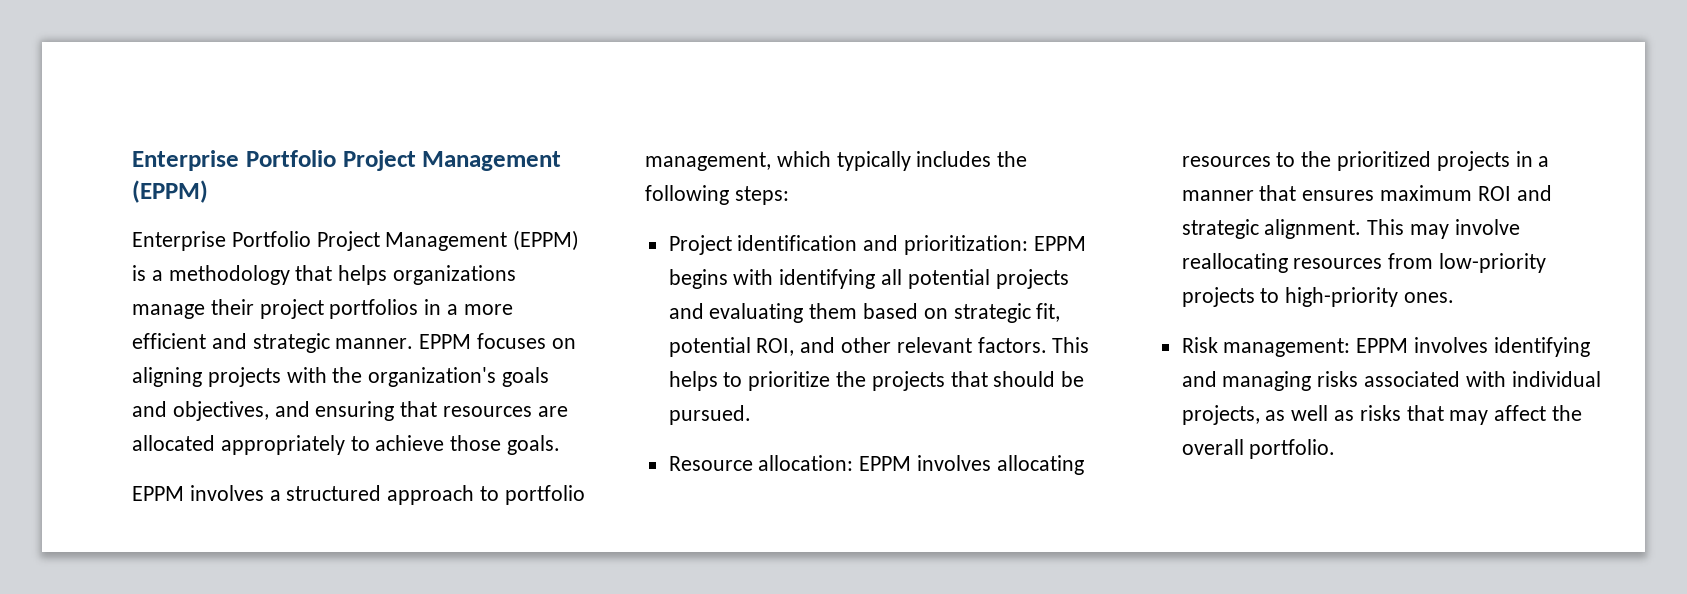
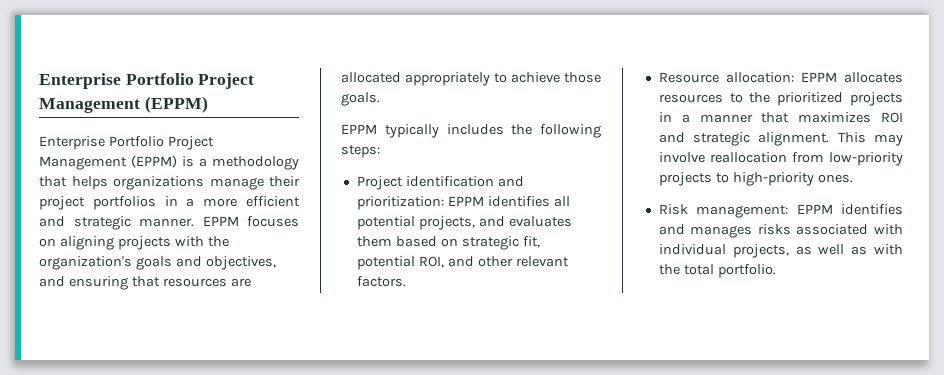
[189,485,585,505] [645,151,831,171] involves a structured approach to portfolio management, which -> (377, 129) none
[668,269,1069,289] [668,303,804,323] begins with identifying all potential projects and evaluating -> [487,196,570,207] [356,216,572,230] identifies all potential projects, and evaluates
[1052,337,1090,353] [668,371,1085,391] [668,405,751,425] This helps to prioritize the projects that should be pursued. -> (406, 281) none
[917,455,1084,475] involves allocating -> [844,72,903,83] allocates
[1302,185,1473,201] ensures maximum -> [798,112,872,123] maximizes
[1181,253,1383,273] reallocating resources -> [709,152,787,163] reallocation
[1414,337,1590,357] [1181,371,1312,391] involves identifying and managing -> [841,204,903,215] [658,224,753,238] identifies and manages
[1359,405,1583,425] [1181,439,1244,455] risks that may affect the overall -> [874,244,903,255] [658,264,714,275] with the total

